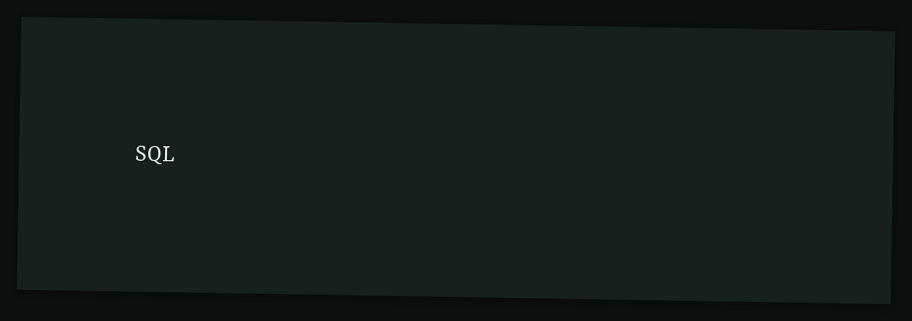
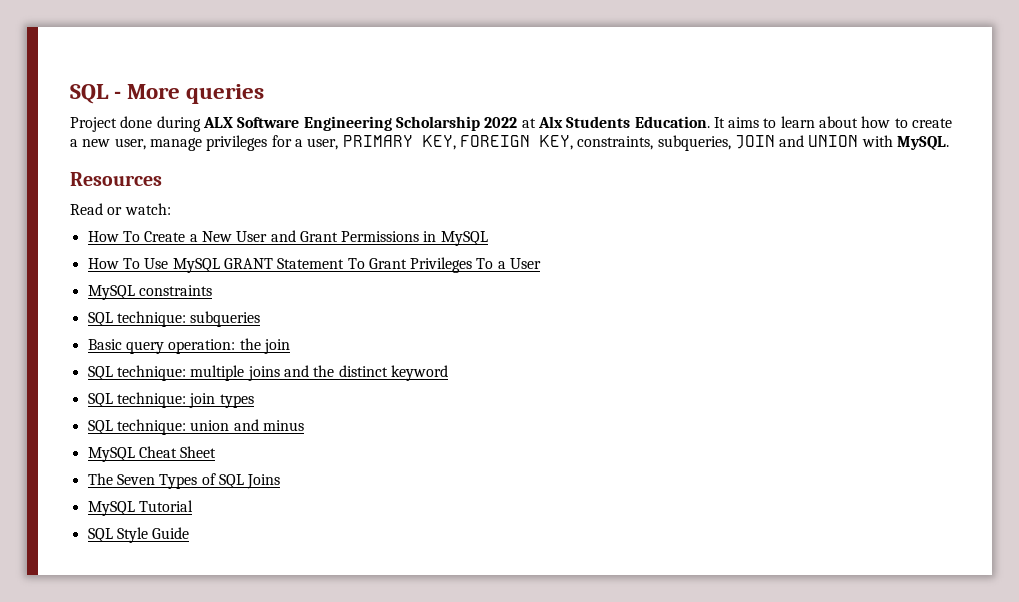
[134,145,175,166] SQL -> [70,84,265,104] [70,116,953,132] [70,135,950,151] [70,172,162,186] [70,203,171,215] [87,230,488,246] [87,257,542,273] [87,285,212,300] [87,311,261,327] [87,338,290,354] [87,365,448,381] [87,392,254,408] [87,419,304,435] [87,446,217,462] [87,473,281,489] [87,500,193,516] [87,527,190,543] SQL - More queries // Project done during ALX Software Engineering Scholarship 2022 at Alx Students Education. It aims to learn about how to create a new user, manage privileges for a user, PRIMARY KEY, FOREIGN KEY, constraints, subqueries, JOIN and UNION with MySQL. // Resources // Read or watch: // How To Create a New User and Grant Permissions in MySQL // How To Use MySQL GRANT Statement To Grant Privileges To a User // MySQL constraints // SQL technique: subqueries // Basic query operation: the join // SQL technique: multiple joins and the distinct keyword // SQL technique: join types // SQL technique: union and minus // MySQL Cheat Sheet // The Seven Types of SQL Joins // MySQL Tutorial // SQL Style Guide

